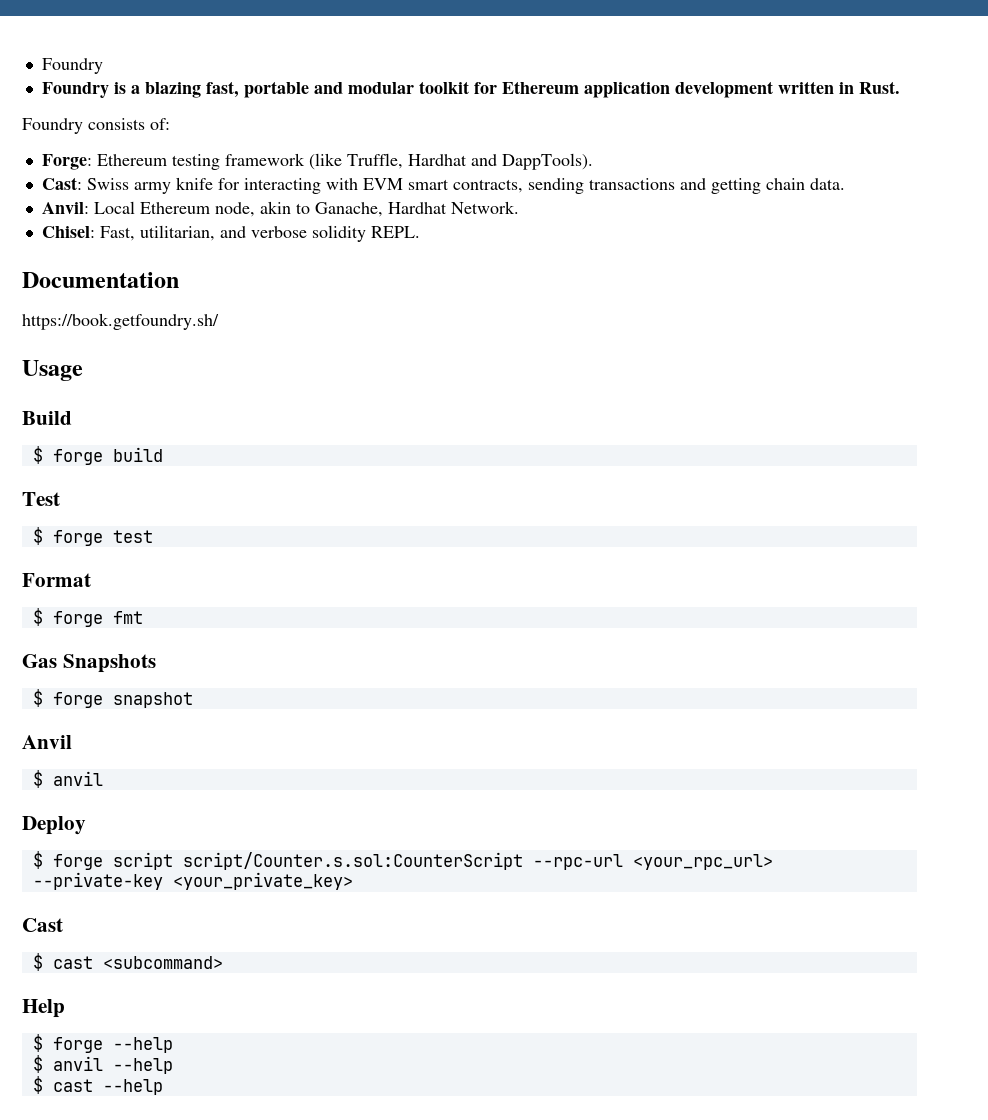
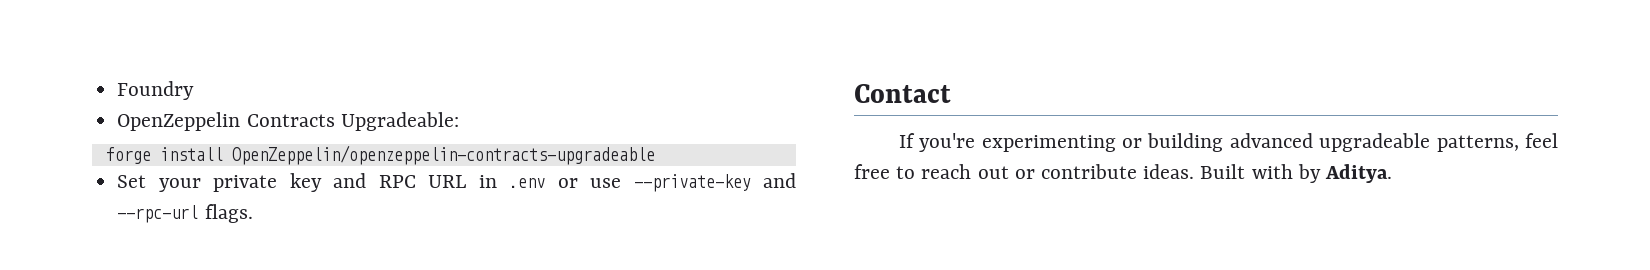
[41,81,900,98] [22,118,170,134] [41,153,593,170] [41,177,845,194] [41,201,519,217] [41,225,420,242] [22,272,179,288] [22,313,219,330] [22,360,83,381] [22,411,72,425] [32,446,163,465] [22,492,60,506] [32,527,153,546] [22,573,91,587] [32,608,143,627] [22,654,156,673] [32,689,193,708] [22,735,72,749] [32,770,103,788] [22,816,86,835] [32,851,773,870] [32,872,353,890] [22,918,63,932] [32,953,223,971] [22,999,65,1018] [32,1034,173,1053] [32,1055,173,1074] [32,1076,163,1095] Foundry is a blazing fast, portable and modular toolkit for Ethereum application development written in Rust. // Foundry consists of: // Forge: Ethereum testing framework (like Truffle, Hardhat and DappTools). // Cast: Swiss army knife for interacting with EVM smart contracts, sending transactions and getting chain data. // Anvil: Local Ethereum node, akin to Ganache, Hardhat Network. // Chisel: Fast, utilitarian, and verbose solidity REPL. // Documentation // https://book.getfoundry.sh/ // Usage // Build // $ forge build // Test // $ forge test // Format // $ forge fmt // Gas Snapshots // $ forge snapshot // Anvil // $ anvil // Deploy // $ forge script script/Counter.s.sol:CounterScript --rpc-url <your_rpc_url> --private-key <your_private_key> // Cast // $ cast <subcommand> // Help // $ forge --help // $ anvil --help // $ cast --help -> [117,112,459,131] [105,145,655,165] [117,173,797,192] [117,204,253,223] [854,84,951,103] [898,133,1558,152] [854,164,1393,183] OpenZeppelin Contracts Upgradeable: // forge install OpenZeppelin/openzeppelin-contracts-upgradeable // Set your private key and RPC URL in .env or use --private-key and --rpc-url flags. // Contact // If you're experimenting or building advanced upgradeable patterns, feel free to reach out or contribute ideas. Built with by Aditya.

